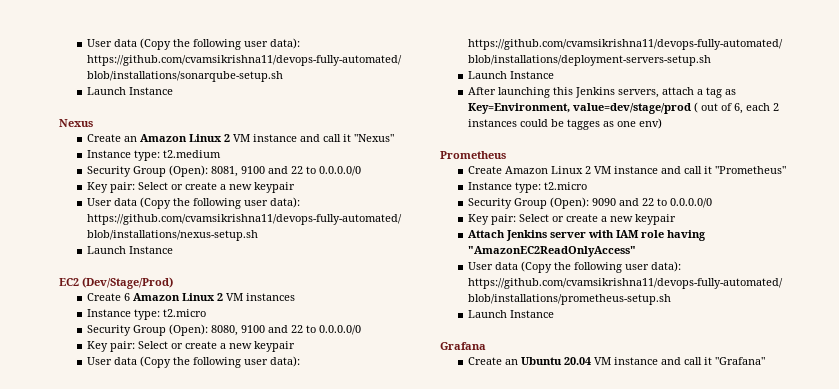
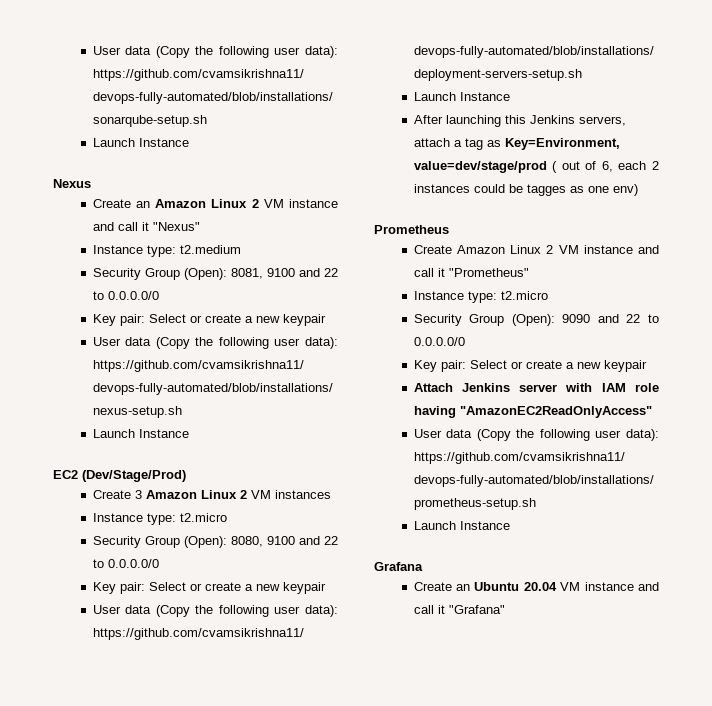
[123,293,130,301] 6 -> [134,490,142,499] 3

